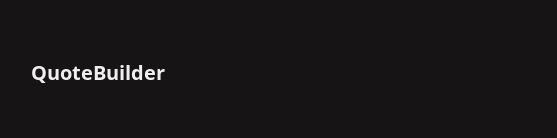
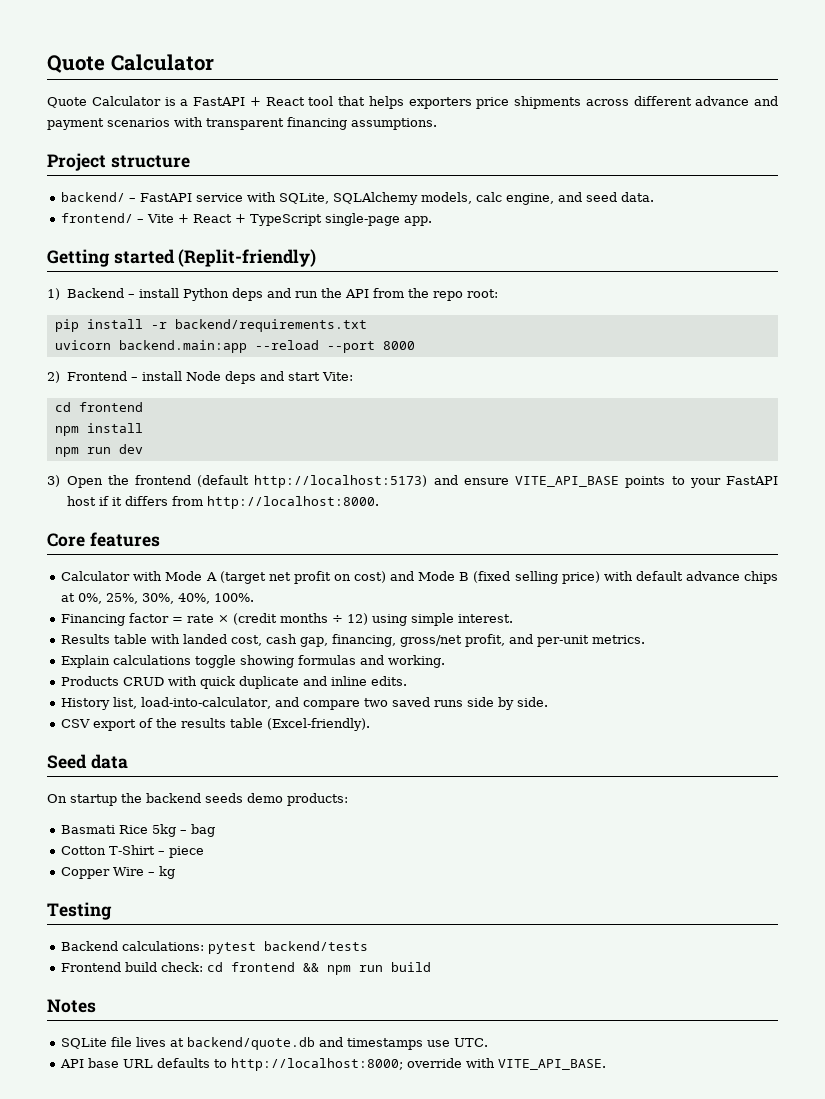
[31,65,165,83] QuoteBuilder -> [47,54,214,73] [47,96,778,109] [47,117,437,130] [47,153,190,171] [61,192,655,205] [61,213,433,226] [47,249,317,267] [47,288,498,301] [54,319,367,332] [54,340,415,353] [47,371,353,384] [54,402,143,412] [54,423,143,436] [54,444,143,457] [47,475,779,488] [66,496,379,509] [47,532,160,547] [61,571,778,584] [61,593,255,604] [61,613,514,626] [61,634,646,647] [61,655,446,668] [61,676,408,689] [61,697,549,710] [61,718,371,731] [47,754,128,769] [47,793,348,806] [61,824,216,837] [61,845,205,858] [61,866,176,879] [47,902,112,920] [61,941,369,954] [61,962,432,975] [47,999,96,1013] [61,1037,489,1050] [60,1058,607,1071] Quote Calculator // Quote Calculator is a FastAPI + React tool that helps exporters price shipments across different advance and payment scenarios with transparent financing assumptions. // Project structure // backend/ – FastAPI service with SQLite, SQLAlchemy models, calc engine, and seed data. // frontend/ – Vite + React + TypeScript single-page app. // Getting started (Replit-friendly) // 1) Backend – install Python deps and run the API from the repo root: // pip install -r backend/requirements.txt // uvicorn backend.main:app --reload --port 8000 // 2) Frontend – install Node deps and start Vite: // cd frontend // npm install // npm run dev // 3) Open the frontend (default http://localhost:5173) and ensure VITE_API_BASE points to your FastAPI host if it differs from http://localhost:8000. // Core features // Calculator with Mode A (target net profit on cost) and Mode B (fixed selling price) with default advance chips at 0%, 25%, 30%, 40%, 100%. // Financing factor = rate × (credit months ÷ 12) using simple interest. // Results table with landed cost, cash gap, financing, gross/net profit, and per-unit metrics. // Explain calculations toggle showing formulas and working. // Products CRUD with quick duplicate and inline edits. // History list, load-into-calculator, and compare two saved runs side by side. // CSV export of the results table (Excel-friendly). // Seed data // On startup the backend seeds demo products: // Basmati Rice 5kg – bag // Cotton T-Shirt – piece // Copper Wire – kg // Testing // Backend calculations: pytest backend/tests // Frontend build check: cd frontend && npm run build // Notes // SQLite file lives at backend/quote.db and timestamps use UTC. // API base URL defaults to http://localhost:8000; override with VITE_API_BASE.

